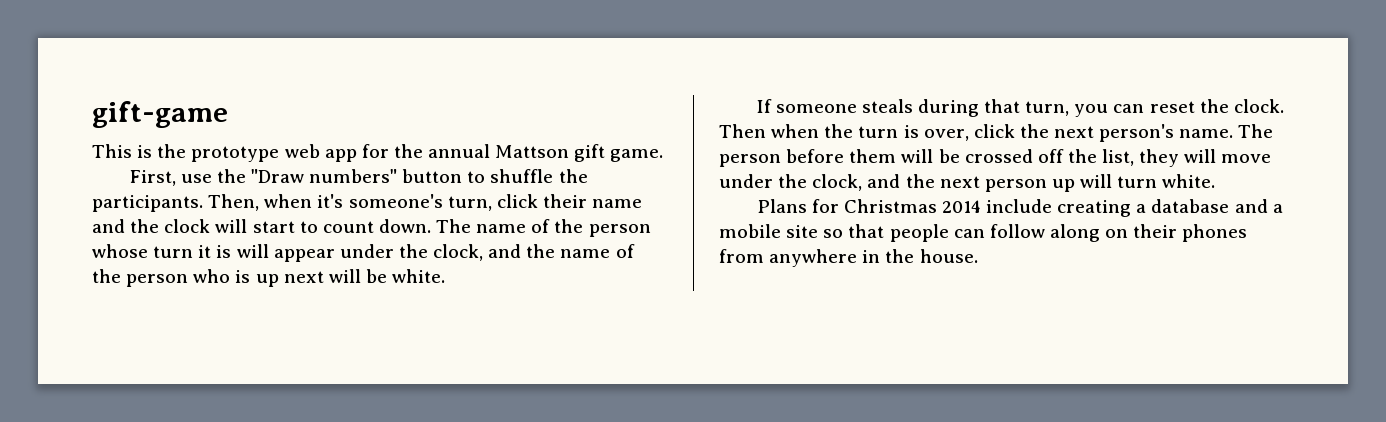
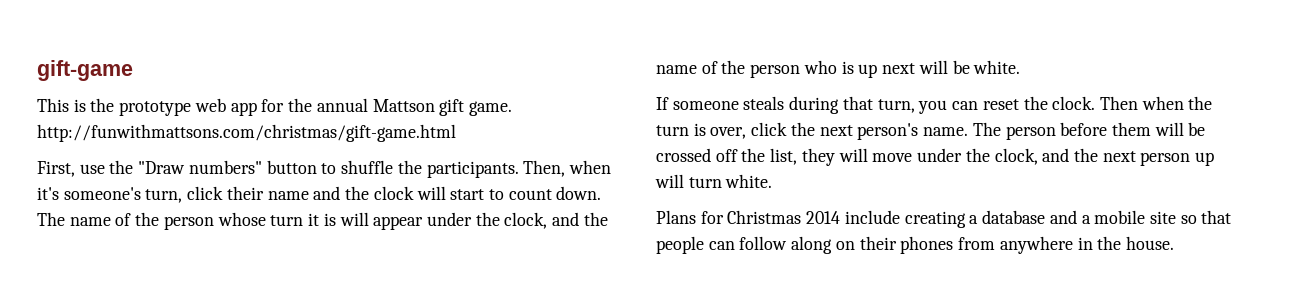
(664, 155) none -> [37,124,456,142] http://funwithmattsons.com/christmas/gift-game.html

